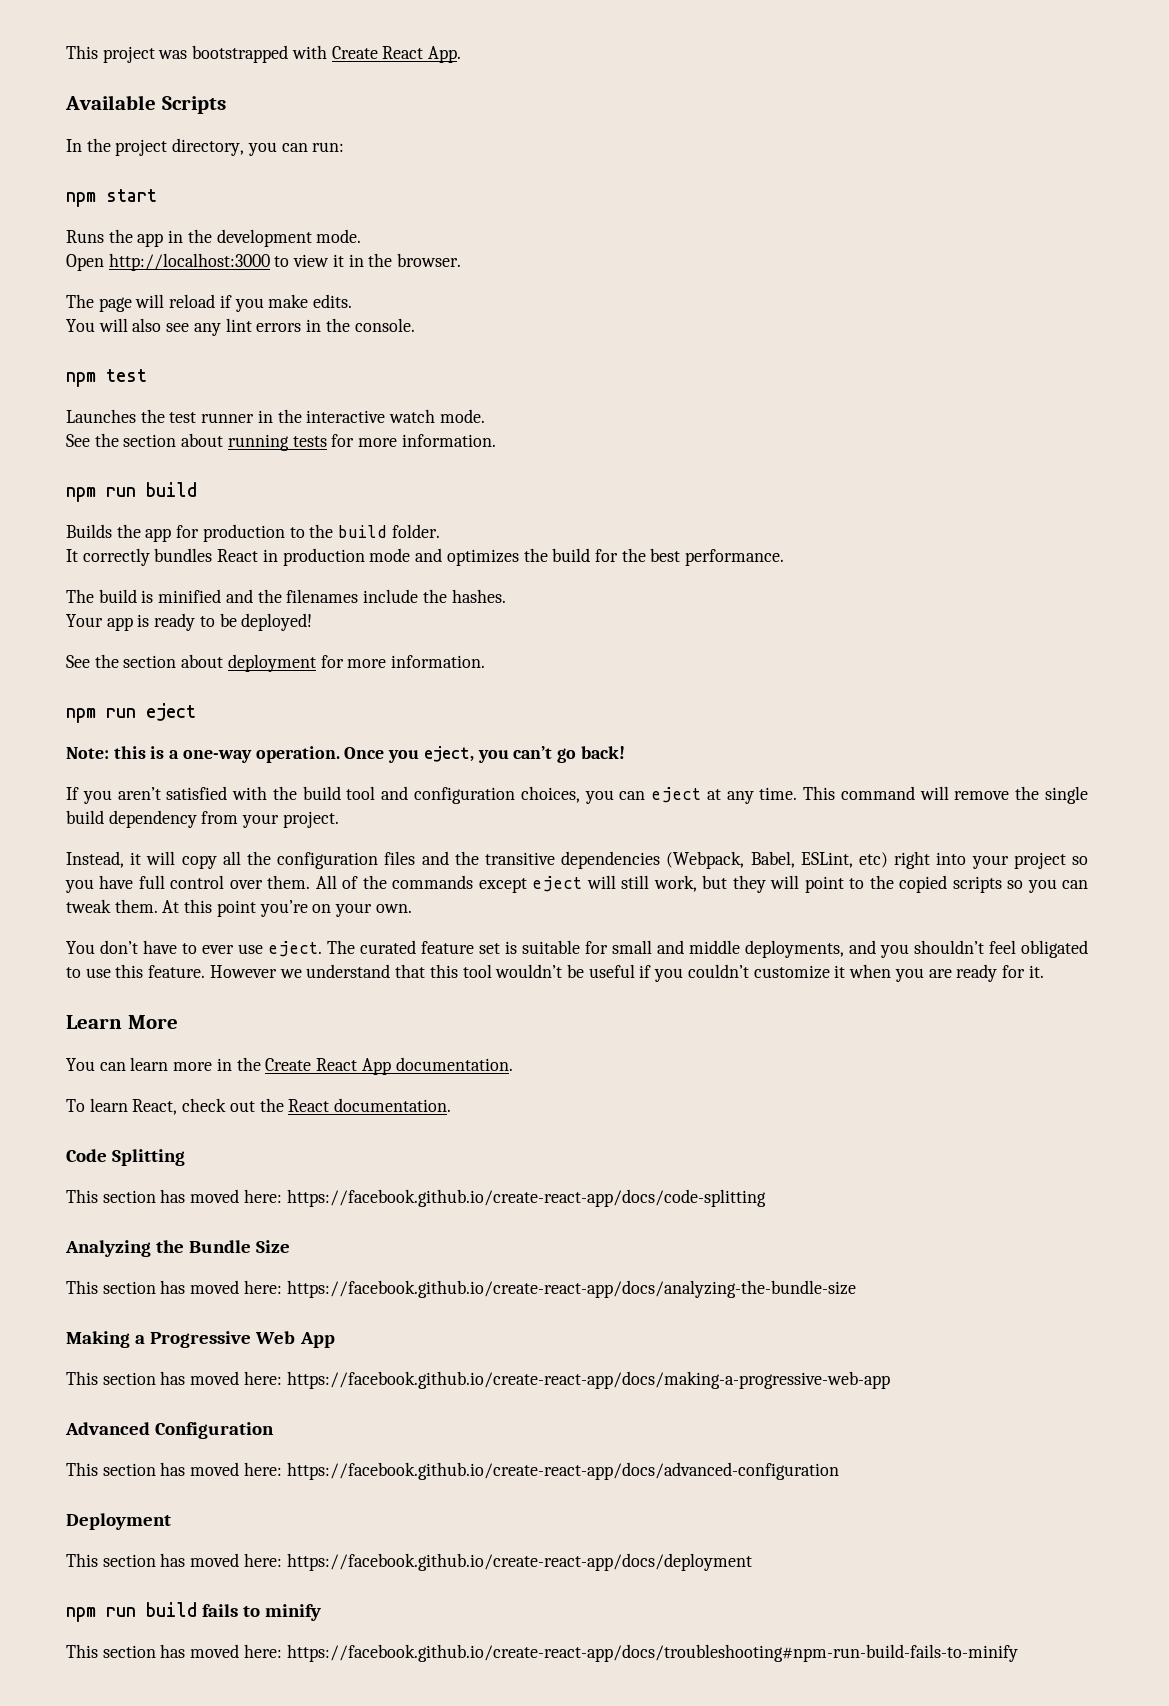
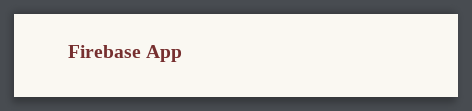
[66,45,462,63] [65,95,226,114] [66,138,345,156] [66,189,157,207] [66,229,362,247] [66,253,462,271] [66,294,353,312] [66,318,415,336] [66,369,147,387] [66,409,485,423] [66,433,496,451] [66,482,197,502] [66,524,440,542] [66,548,785,566] [66,589,506,603] [66,613,313,631] [66,654,486,672] [66,703,196,723] [66,746,625,763] [66,786,1088,804] [66,810,339,828] [66,851,1089,869] [65,875,1089,893] [66,899,412,917] [66,940,1088,958] [66,964,1044,982] [66,1015,178,1029] [66,1057,513,1075] [66,1098,452,1115] [66,1149,186,1166] [66,1189,766,1207] [65,1240,291,1257] [66,1280,856,1298] [66,1331,335,1348] [66,1371,890,1389] [65,1422,275,1439] [66,1462,839,1480] [66,1513,171,1530] [66,1553,752,1571] [66,1602,322,1622] [66,1644,1018,1662] This project was bootstrapped with Create React App. // Available Scripts // In the project directory, you can run: // npm start // Runs the app in the development mode. // Open http://localhost:3000 to view it in the browser. // The page will reload if you make edits. // You will also see any lint errors in the console. // npm test // Launches the test runner in the interactive watch mode. // See the section about running tests for more information. // npm run build // Builds the app for production to the build folder. // It correctly bundles React in production mode and optimizes the build for the best performance. // The build is minified and the filenames include the hashes. // Your app is ready to be deployed! // See the section about deployment for more information. // npm run eject // Note: this is a one-way operation. Once you eject, you can’t go back! // If you aren’t satisfied with the build tool and configuration choices, you can eject at any time. This command will remove the single build dependency from your project. // Instead, it will copy all the configuration files and the transitive dependencies (Webpack, Babel, ESLint, etc) right into your project so you have full control over them. All of the commands except eject will still work, but they will point to the copied scripts so you can tweak them. At this point you’re on your own. // You don’t have to ever use eject. The curated feature set is suitable for small and middle deployments, and you shouldn’t feel obligated to use this feature. However we understand that this tool wouldn’t be useful if you couldn’t customize it when you are ready for it. // Learn More // You can learn more in the Create React App documentation. // To learn React, check out the React documentation. // Code Splitting // This section has moved here: https://facebook.github.io/create-react-app/docs/code-splitting // Analyzing the Bundle Size // This section has moved here: https://facebook.github.io/create-react-app/docs/analyzing-the-bundle-size // Making a Progressive Web App // This section has moved here: https://facebook.github.io/create-react-app/docs/making-a-progressive-web-app // Advanced Configuration // This section has moved here: https://facebook.github.io/create-react-app/docs/advanced-configuration // Deployment // This section has moved here: https://facebook.github.io/create-react-app/docs/deployment // npm run build fails to minify // This section has moved here: https://facebook.github.io/create-react-app/docs/troubleshooting#npm-run-build-fails-to-minify -> [68,45,183,62] Firebase App

